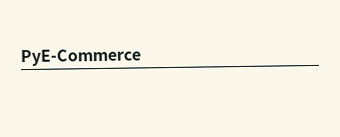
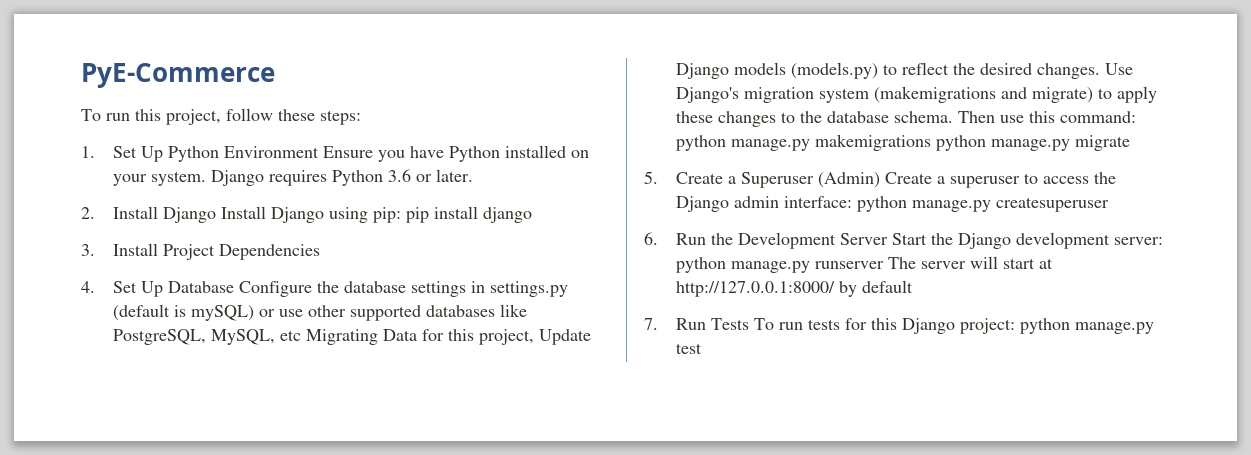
(141, 57) none -> [81,108,361,125] [81,145,590,162] [113,169,474,186] [81,206,533,223] [81,243,321,260] [81,281,569,297] [113,304,528,321] [113,329,592,345] [676,62,1134,79] [676,86,1158,103] [676,111,1137,127] [676,134,1131,151] [644,171,1117,188] [676,196,1110,212] [644,232,1164,249] [676,256,1054,273] [676,280,914,297] [644,318,1155,334] [676,343,703,354] // To run this project, follow these steps: // 1. Set Up Python Environment Ensure you have Python installed on your system. Django requires Python 3.6 or later. // 2. Install Django Install Django using pip: pip install django // 3. Install Project Dependencies // 4. Set Up Database Configure the database settings in settings.py (default is mySQL) or use other supported databases like PostgreSQL, MySQL, etc Migrating Data for this project, Update Django models (models.py) to reflect the desired changes. Use Django's migration system (makemigrations and migrate) to apply these changes to the database schema. Then use this command: python manage.py makemigrations python manage.py migrate // 5. Create a Superuser (Admin) Create a superuser to access the Django admin interface: python manage.py createsuperuser // 6. Run the Development Server Start the Django development server: python manage.py runserver The server will start at http://127.0.0.1:8000/ by default // 7. Run Tests To run tests for this Django project: python manage.py test

